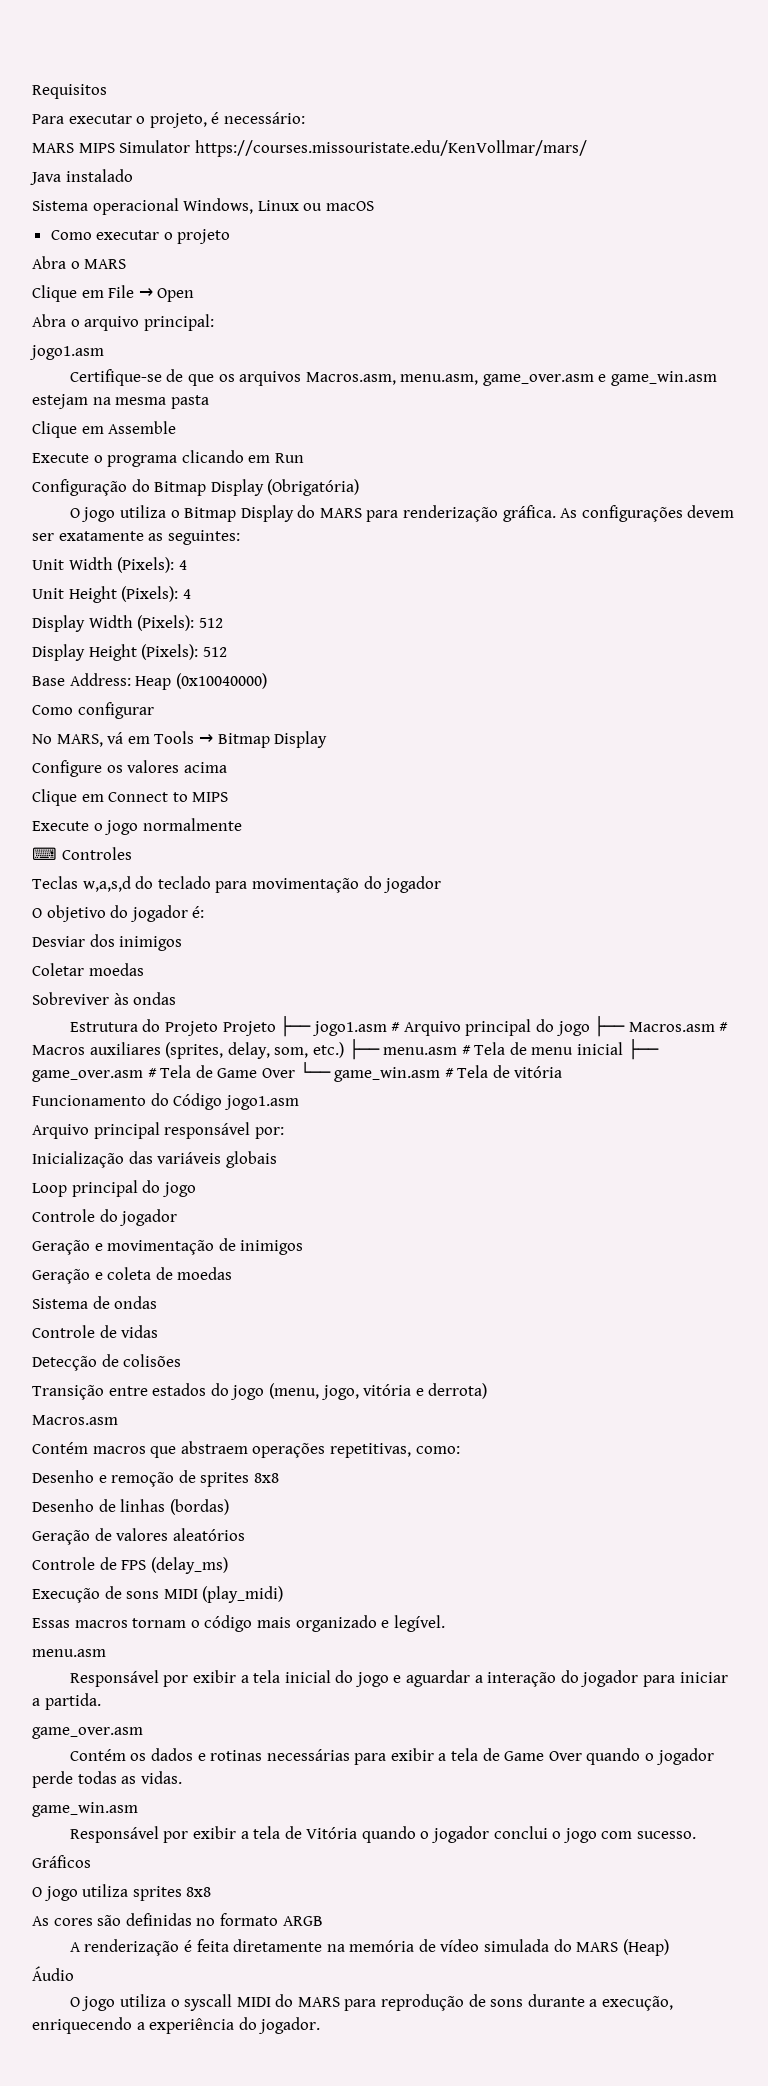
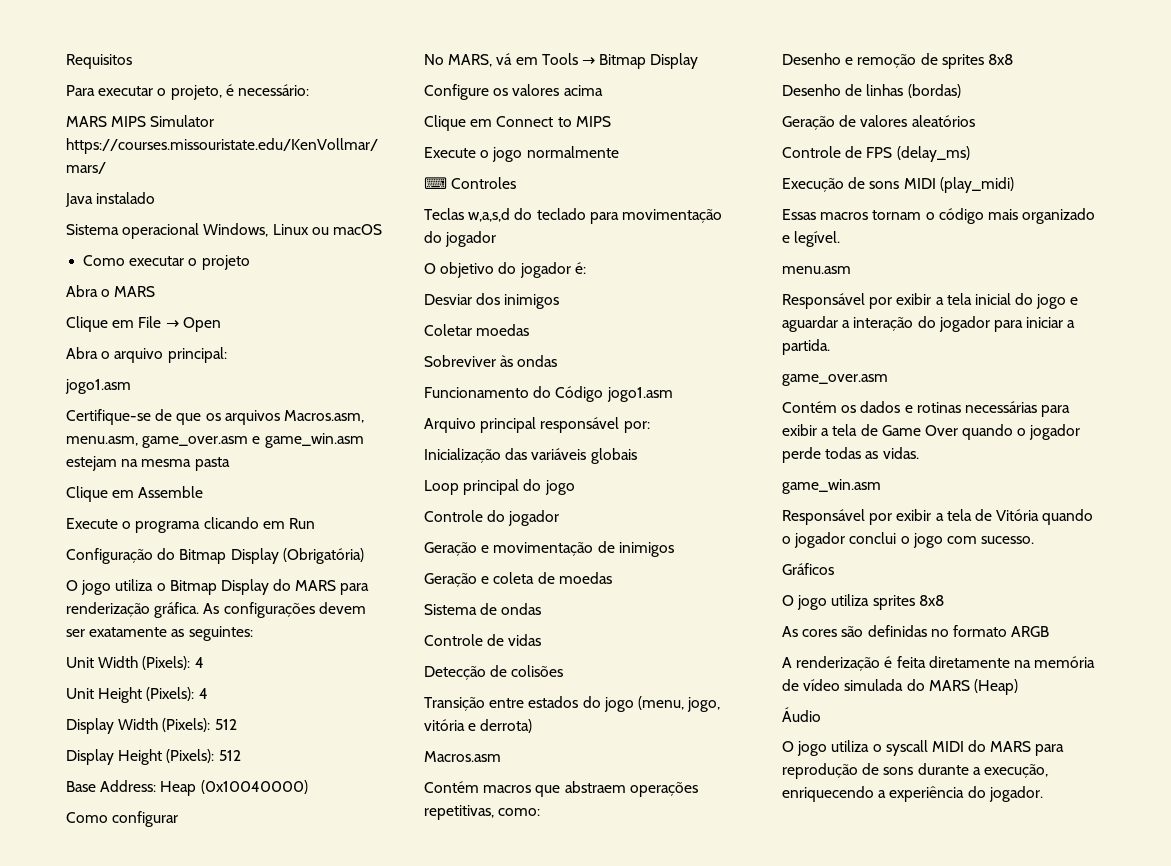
[69,1016,729,1037] [32,1039,659,1060] [32,1062,563,1082] // Estrutura do Projeto Projeto ├── jogo1.asm # Arquivo principal do jogo ├── Macros.asm # Macros auxiliares (sprites, delay, som, etc.) ├── menu.asm # Tela de menu inicial ├── game_over.asm # Tela de Game Over └── game_win.asm # Tela de vitória -> (558, 361) none

